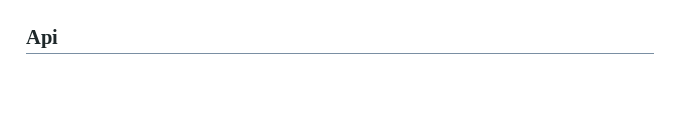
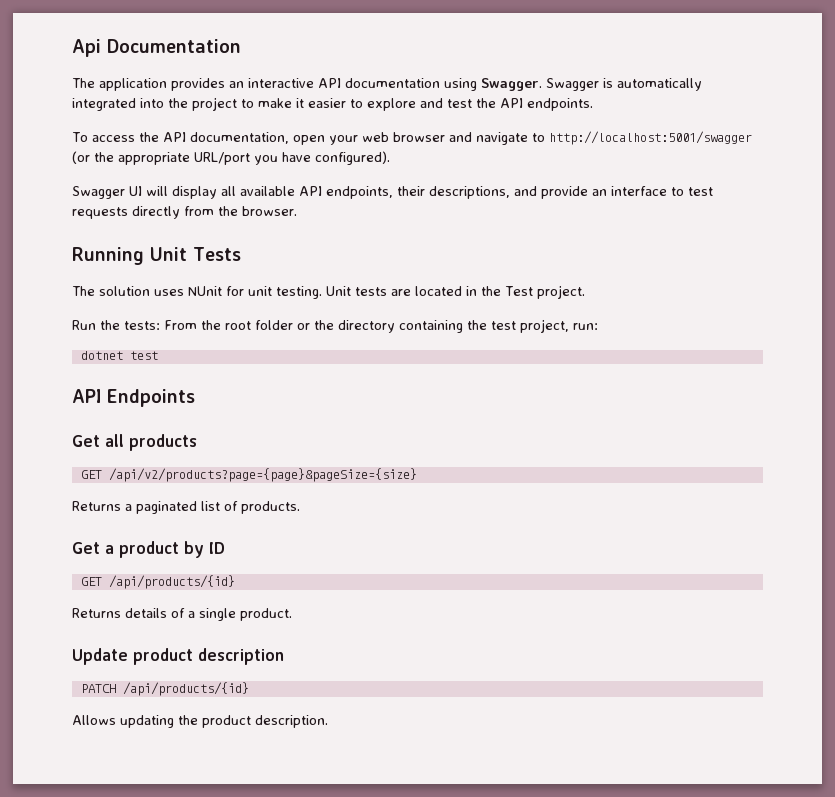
(58, 38) none -> [107,39,241,53] [72,78,702,91] [72,97,593,111] [72,131,752,145] [72,151,390,165] [72,186,713,199] [72,206,297,219] [72,247,241,265] [72,285,585,299] [72,319,598,333] [80,351,158,360] [72,389,195,407] [72,434,197,451] [80,468,417,482] [72,501,300,514] [72,541,225,558] [80,575,235,589] [72,608,292,621] [72,648,284,665] [80,682,249,696] [72,715,328,728] Documentation // The application provides an interactive API documentation using Swagger. Swagger is automatically integrated into the project to make it easier to explore and test the API endpoints. // To access the API documentation, open your web browser and navigate to http://localhost:5001/swagger (or the appropriate URL/port you have configured). // Swagger UI will display all available API endpoints, their descriptions, and provide an interface to test requests directly from the browser. // Running Unit Tests // The solution uses NUnit for unit testing. Unit tests are located in the Test project. // Run the tests: From the root folder or the directory containing the test project, run: // dotnet test // API Endpoints // Get all products // GET /api/v2/products?page={page}&pageSize={size} // Returns a paginated list of products. // Get a product by ID // GET /api/products/{id} // Returns details of a single product. // Update product description // PATCH /api/products/{id} // Allows updating the product description.

